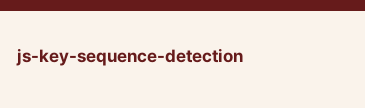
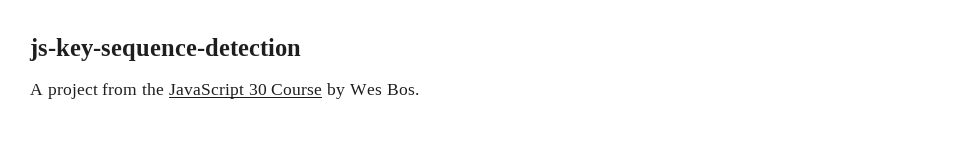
(243, 57) none -> [30,83,419,99] // A project from the JavaScript 30 Course by Wes Bos.

